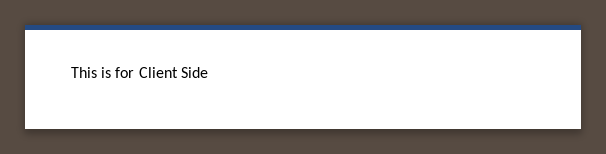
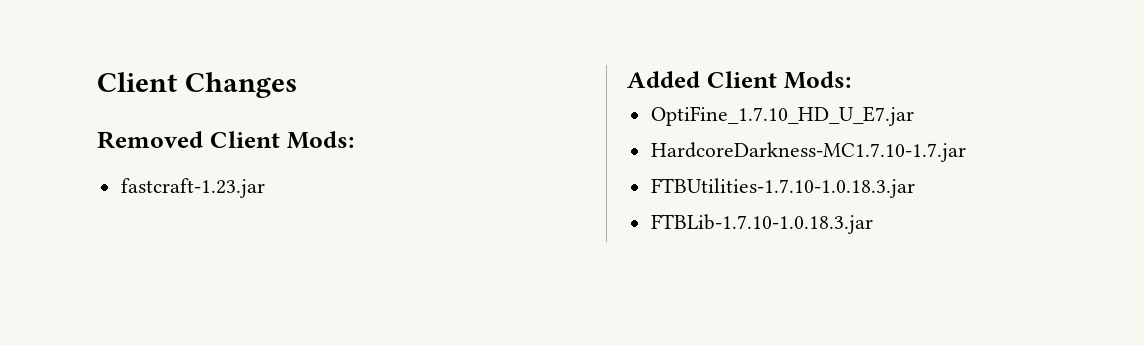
[71,67,208,78] This is for Client Side -> [97,72,297,98] [97,131,354,149] [120,178,265,198] [627,71,851,89] [650,106,914,126] [650,142,966,162] [650,178,915,198] [650,214,873,234] Client Changes // Removed Client Mods: // fastcraft-1.23.jar // Added Client Mods: // OptiFine_1.7.10_HD_U_E7.jar // HardcoreDarkness-MC1.7.10-1.7.jar // FTBUtilities-1.7.10-1.0.18.3.jar // FTBLib-1.7.10-1.0.18.3.jar

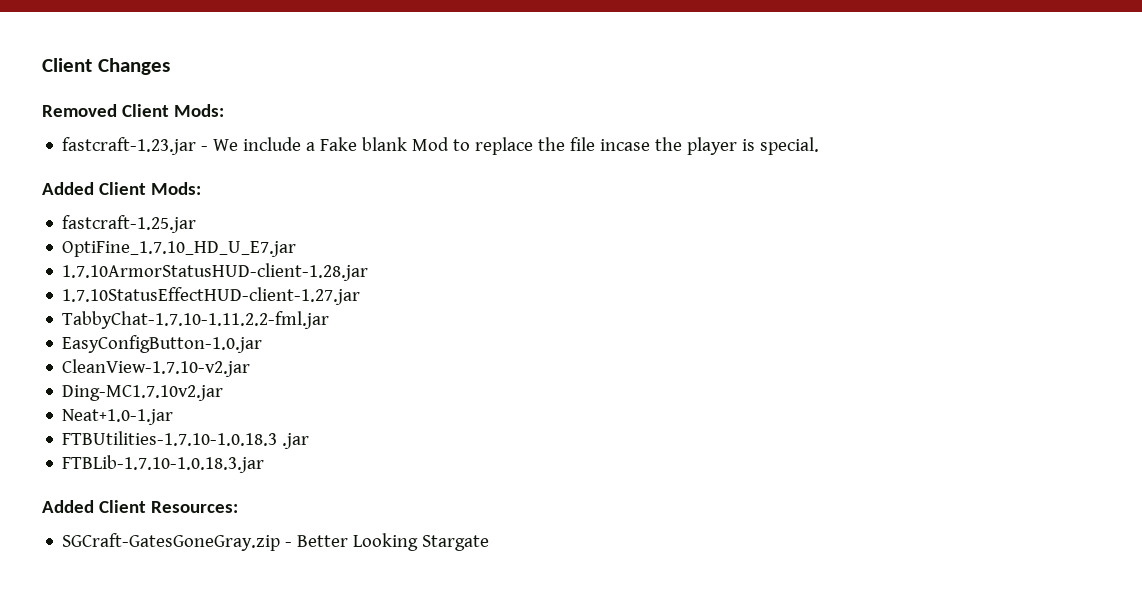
(265, 188) none -> [201,137,820,155] - We include a Fake blank Mod to replace the file incase the player is special.
(851, 80) none -> [62,215,197,233] // fastcraft-1.25.jar
[650,142,966,162] [650,178,915,198] [650,214,873,234] HardcoreDarkness-MC1.7.10-1.7.jar // FTBUtilities-1.7.10-1.0.18.3.jar // FTBLib-1.7.10-1.0.18.3.jar -> [62,263,369,281] [62,287,361,305] [62,311,330,329] [62,335,263,353] [62,359,251,377] [62,385,224,401] [62,409,174,425] [62,431,310,449] [62,455,265,473] [42,500,239,513] [62,533,490,551] 1.7.10ArmorStatusHUD-client-1.28.jar // 1.7.10StatusEffectHUD-client-1.27.jar // TabbyChat-1.7.10-1.11.2.2-fml.jar // EasyConfigButton-1.0.jar // CleanView-1.7.10-v2.jar // Ding-MC1.7.10v2.jar // Neat+1.0-1.jar // FTBUtilities-1.7.10-1.0.18.3 .jar // FTBLib-1.7.10-1.0.18.3.jar // Added Client Resources: // SGCraft-GatesGoneGray.zip - Better Looking Stargate

